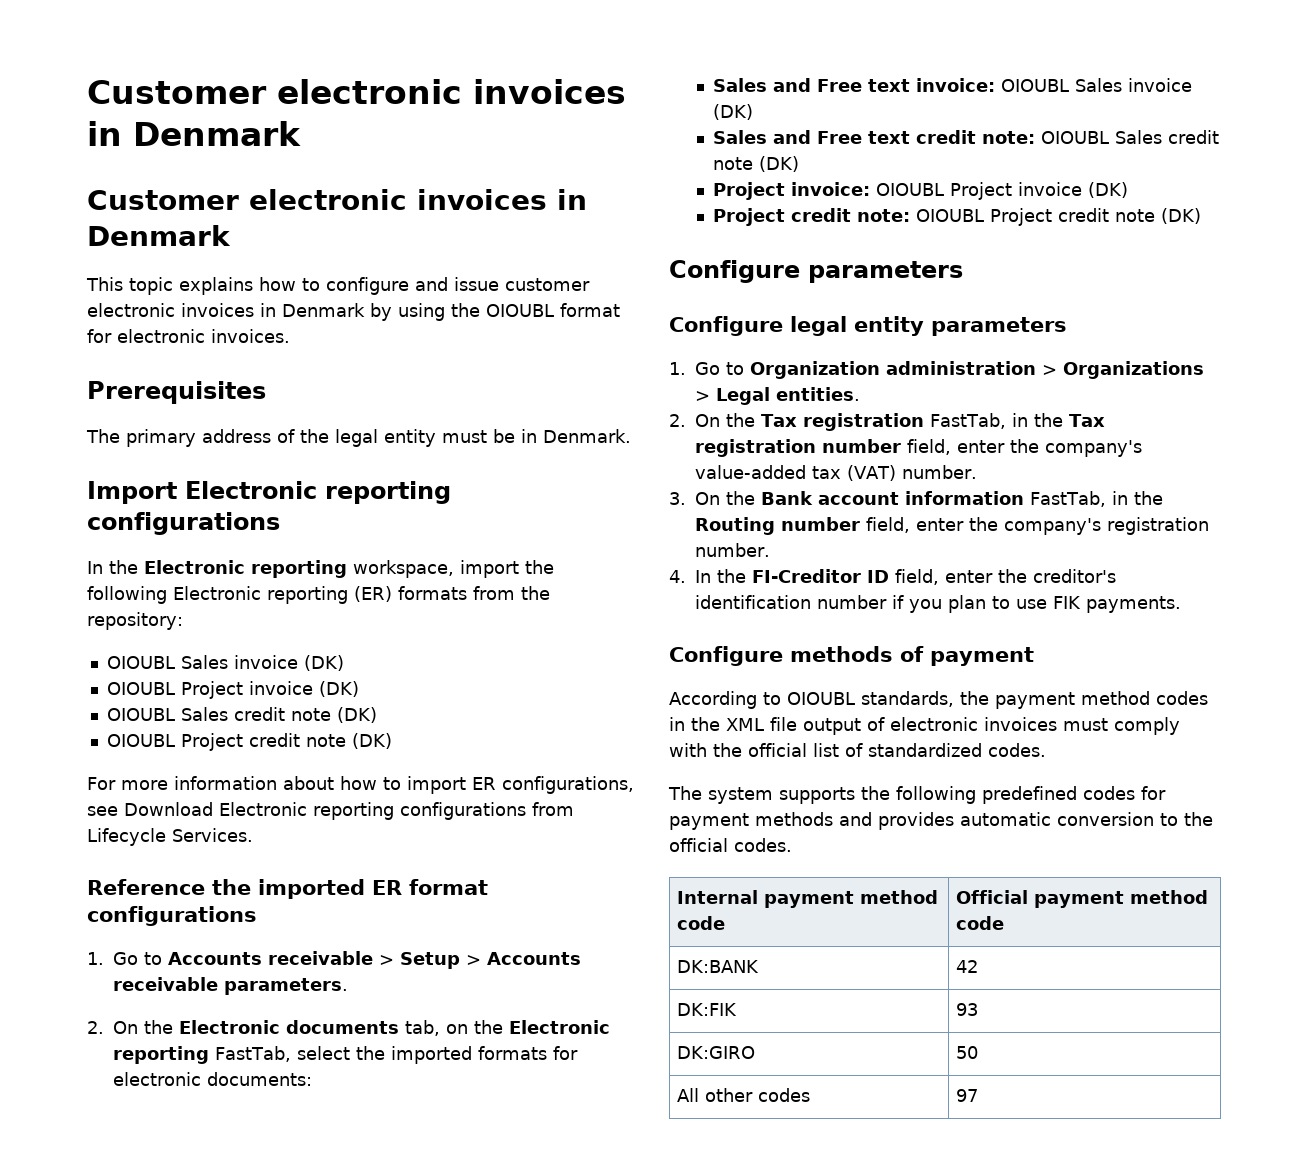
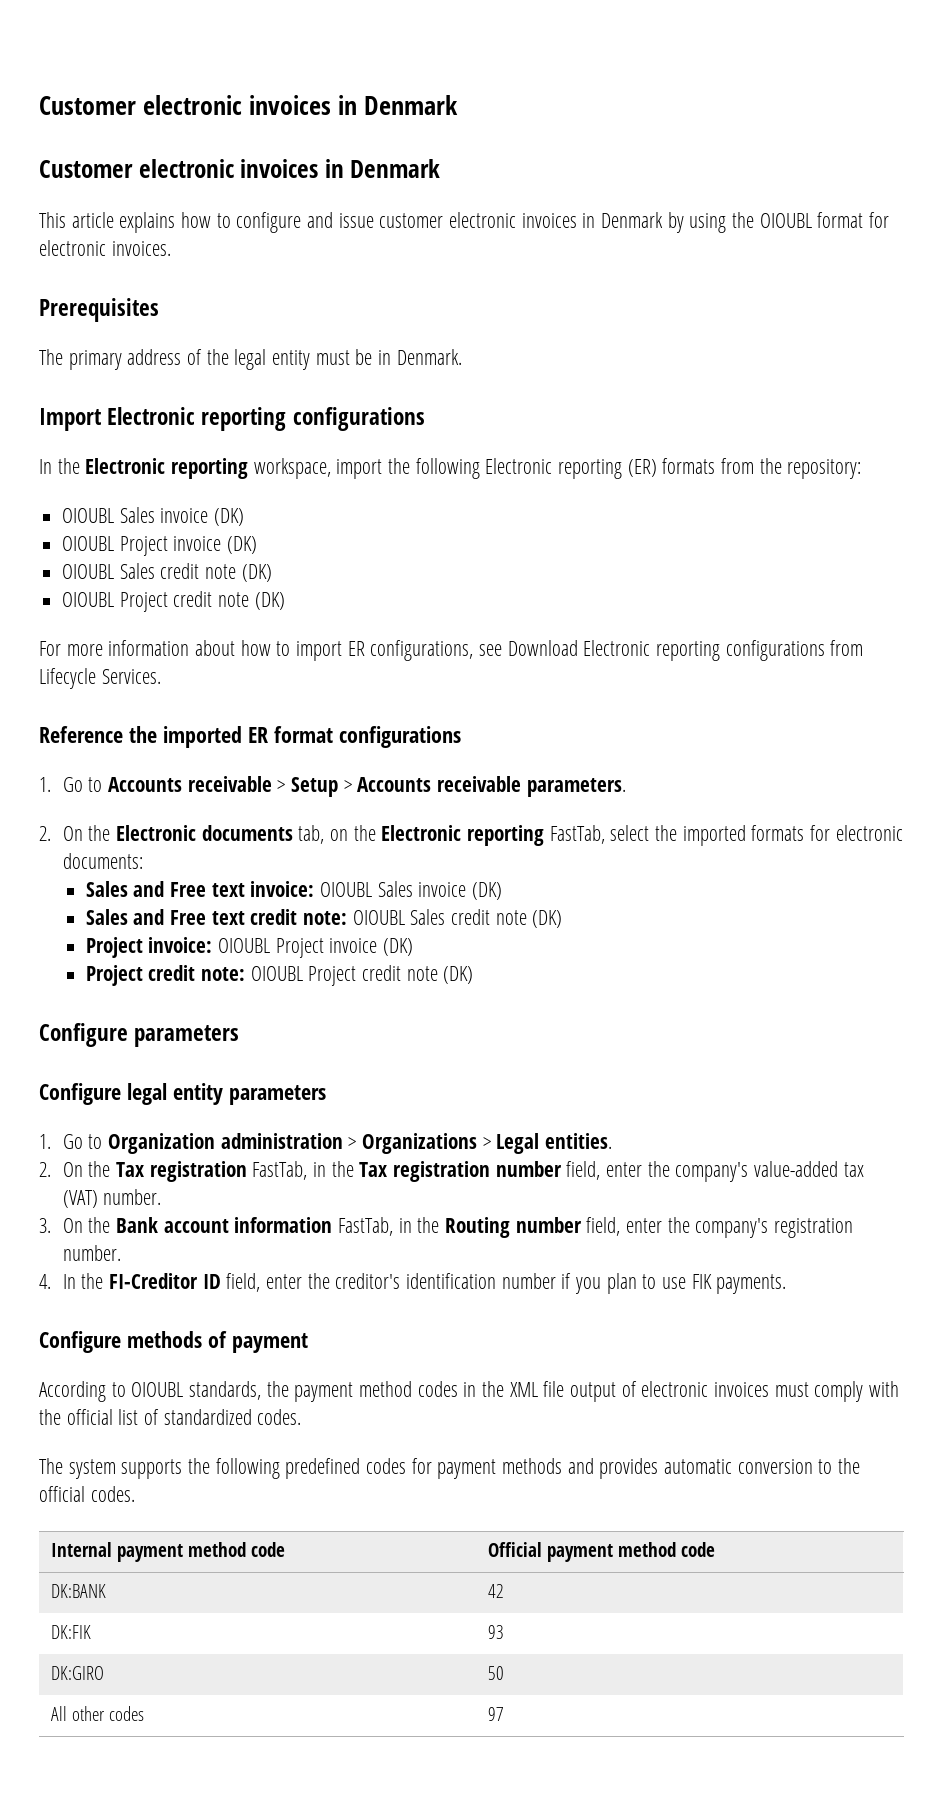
[129,277,173,295] topic -> [71,212,114,228] article

